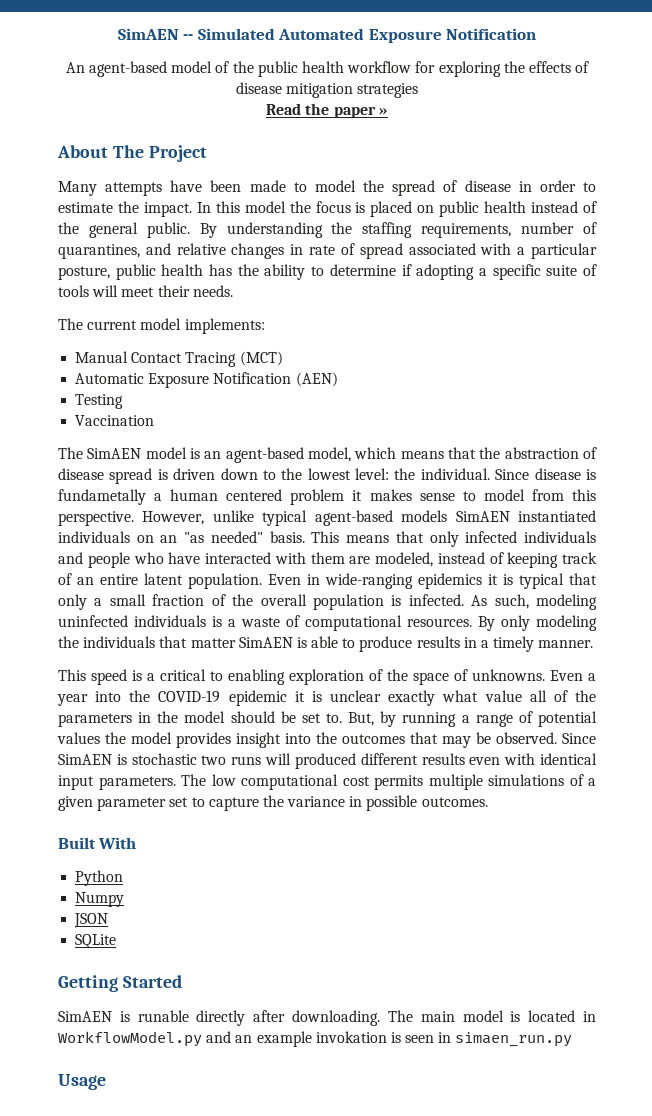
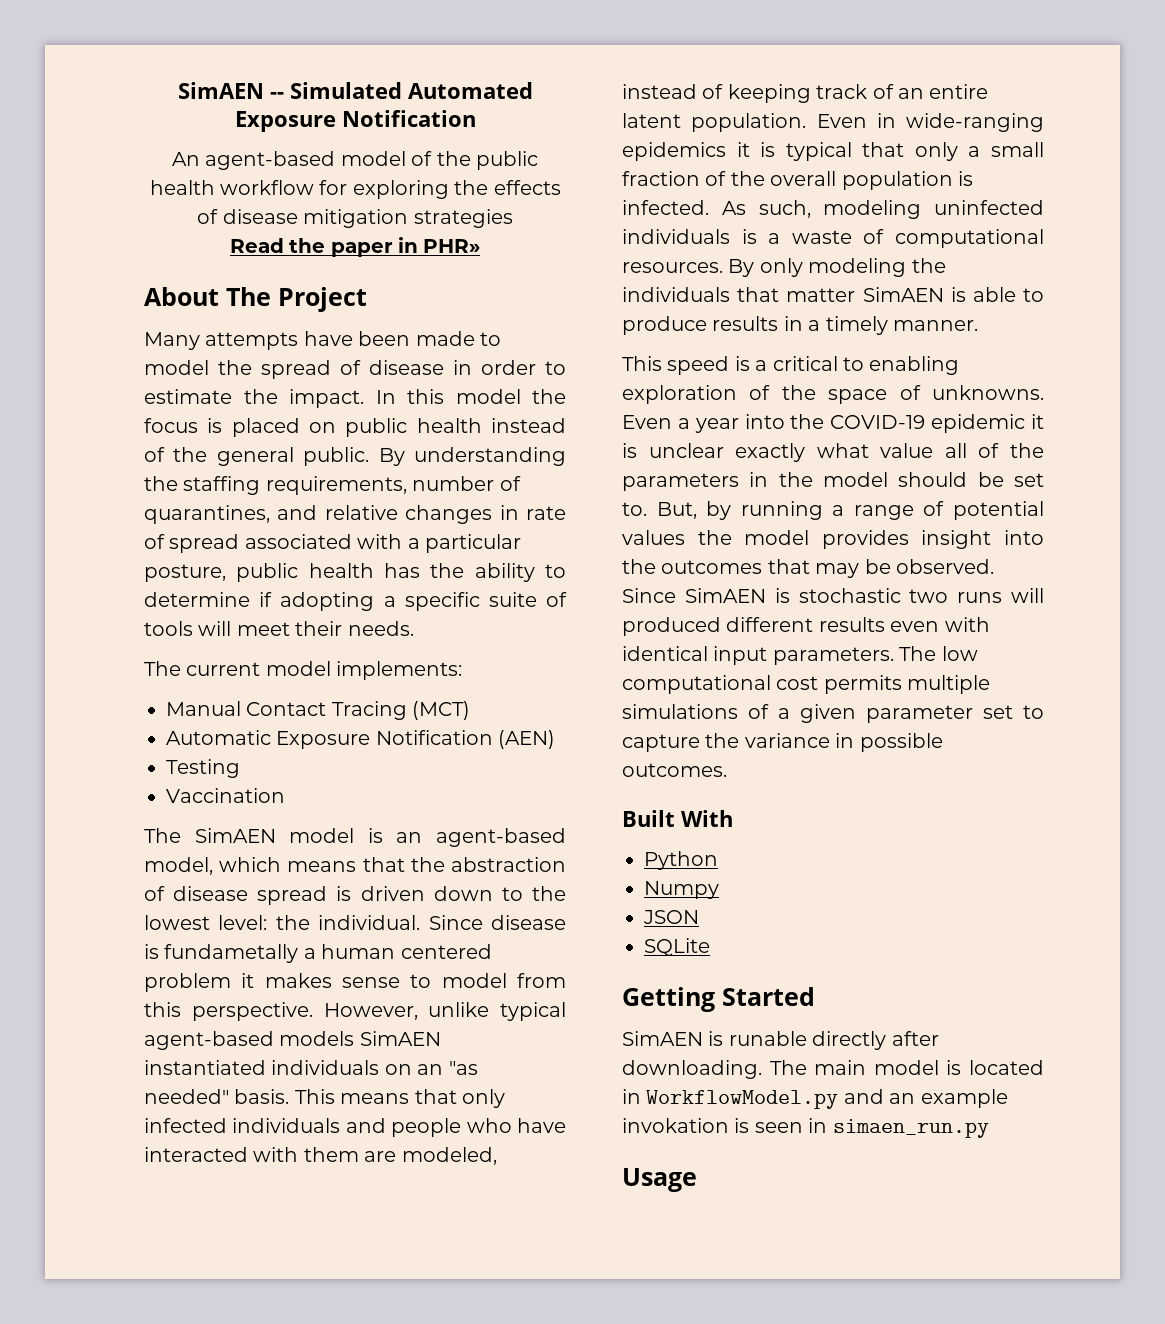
[378,107,388,115] » -> [397,237,481,253] in PHR»

